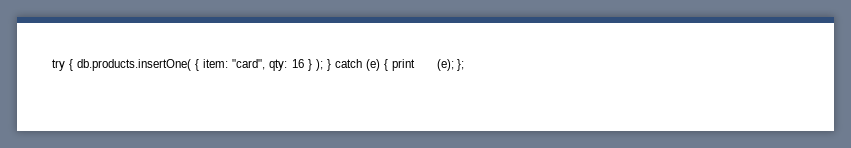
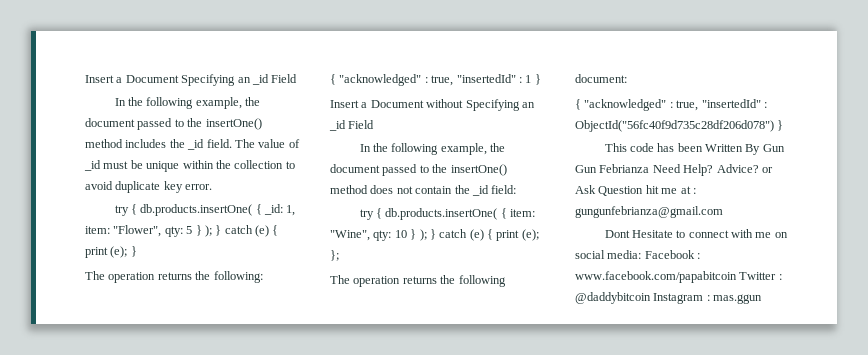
(52, 65) none -> [85,74,298,86] [114,97,261,109] [85,118,262,130] [85,139,300,150] [84,160,295,172] [85,181,213,193] [114,204,296,216] [85,225,279,237] [85,246,137,258] [85,271,263,283] [330,74,541,86] [330,99,535,111] [329,120,375,131] [359,143,506,155] [330,164,507,176] [330,185,517,196] Insert a Document Specifying an _id Field // In the following example, the document passed to the insertOne() method includes the _id field. The value of _id must be unique within the collection to avoid duplicate key error. // try { db.products.insertOne( { _id: 1, item: "Flower", qty: 5 } ); } catch (e) { print (e); } // The operation returns the following: // { "acknowledged" : true, "insertedId" : 1 } // Insert a Document without Specifying an _id Field // In the following example, the document passed to the insertOne() method does not contain the _id field: //
[232,59,304,71] "card", qty: 16 -> [330,230,407,241] "Wine", qty: 10
(465, 65) none -> [330,275,506,287] [575,74,627,83] [575,99,767,111] [575,120,784,132] [604,143,785,155] [575,164,773,176] [575,185,696,196] [575,206,723,218] [604,229,788,238] [575,250,701,259] [575,271,782,283] [575,292,763,304] // The operation returns the following document: // { "acknowledged" : true, "insertedId" : ObjectId("56fc40f9d735c28df206d078") } // This code has been Written By Gun Gun Febrianza Need Help? Advice? or Ask Question hit me at : gungunfebrianza@gmail.com // Dont Hesitate to connect with me on social media: Facebook : www.facebook.com/papabitcoin Twitter : @daddybitcoin Instagram : mas.ggun

